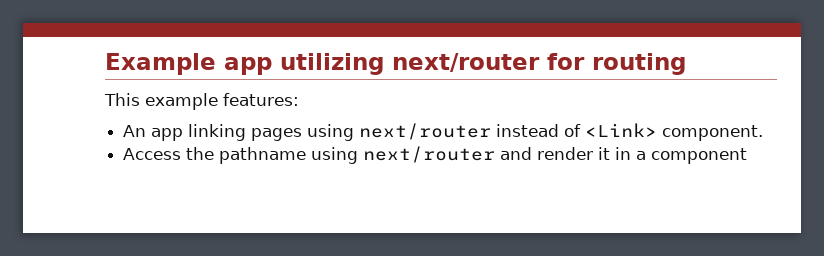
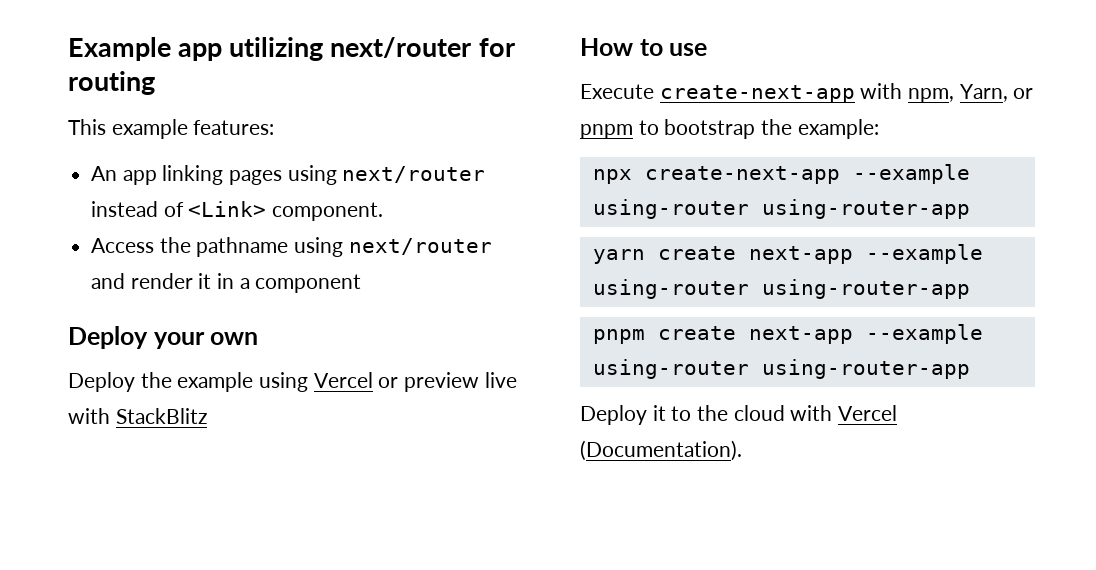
(748, 156) none -> [68,326,259,349] [68,372,517,392] [68,408,207,424] [580,38,708,56] [580,83,1034,103] [580,119,879,139] [592,164,970,184] [592,199,970,219] [592,244,983,264] [592,279,970,299] [592,324,983,344] [592,359,970,379] [580,405,898,425] [580,440,742,461] // Deploy your own // Deploy the example using Vercel or preview live with StackBlitz // How to use // Execute create-next-app with npm, Yarn, or pnpm to bootstrap the example: // npx create-next-app --example using-router using-router-app // yarn create next-app --example using-router using-router-app // pnpm create next-app --example using-router using-router-app // Deploy it to the cloud with Vercel (Documentation).

